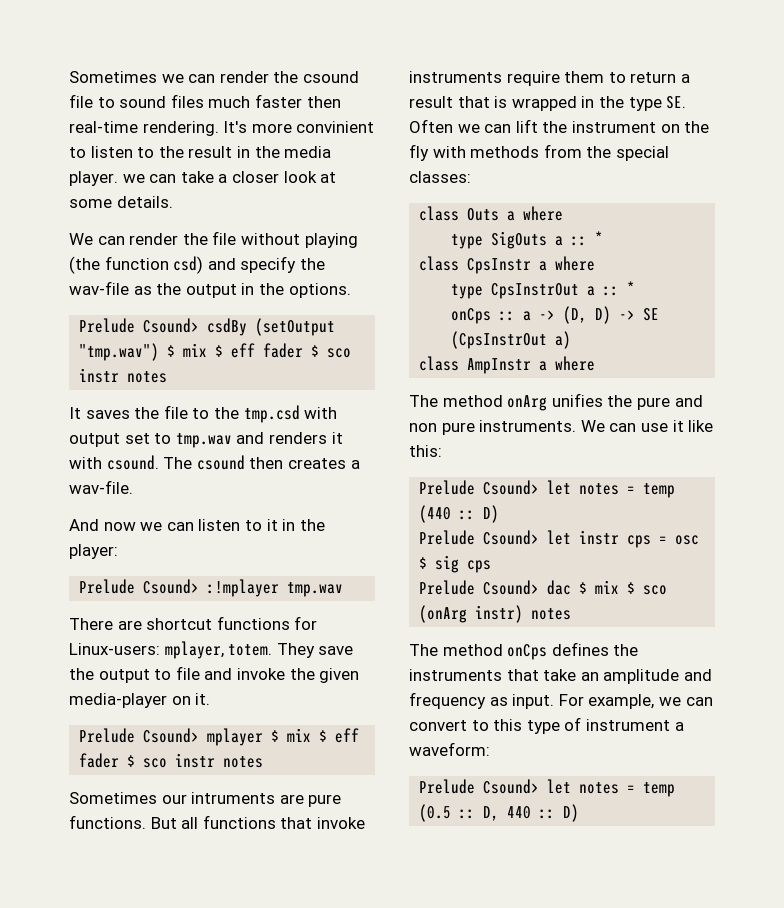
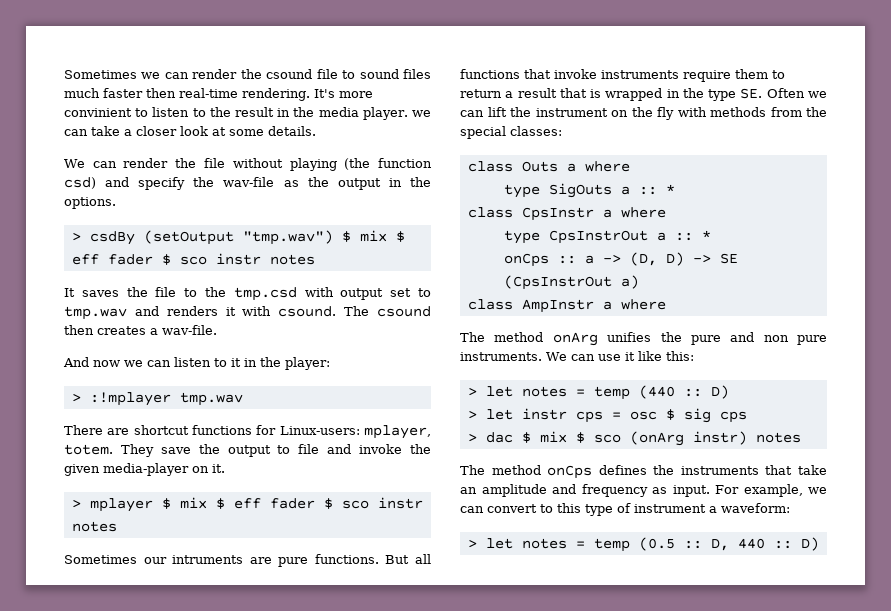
[79,318,200,333] Prelude Csound> -> [71,233,81,241] >
[79,579,200,594] Prelude Csound> -> [71,394,81,402] >
[79,728,200,743] Prelude Csound> -> [71,500,81,508] >
[419,480,540,495] Prelude Csound> -> [467,388,477,396] >
[419,530,540,545] Prelude Csound> -> [467,411,477,419] >
[419,580,540,595] Prelude Csound> -> [467,434,477,442] >
[419,779,540,794] Prelude Csound> -> [467,540,477,548] >

